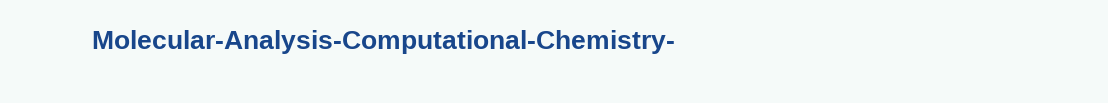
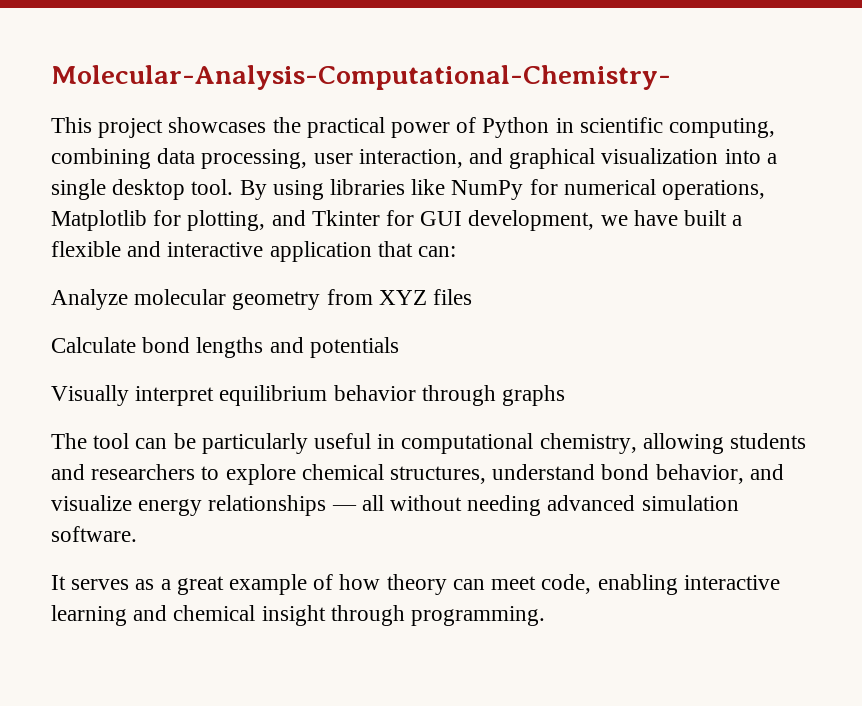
(675, 42) none -> [51,117,776,138] [51,148,777,169] [51,179,766,200] [51,210,743,231] [51,241,457,262] [51,289,473,310] [51,337,399,358] [51,385,566,406] [51,433,807,454] [51,464,784,485] [51,495,739,516] [51,526,137,542] [51,574,780,595] [51,605,546,626] // This project showcases the practical power of Python in scientific computing, combining data processing, user interaction, and graphical visualization into a single desktop tool. By using libraries like NumPy for numerical operations, Matplotlib for plotting, and Tkinter for GUI development, we have built a flexible and interactive application that can: // Analyze molecular geometry from XYZ files // Calculate bond lengths and potentials // Visually interpret equilibrium behavior through graphs // The tool can be particularly useful in computational chemistry, allowing students and researchers to explore chemical structures, understand bond behavior, and visualize energy relationships — all without needing advanced simulation software. // It serves as a great example of how theory can meet code, enabling interactive learning and chemical insight through programming.

